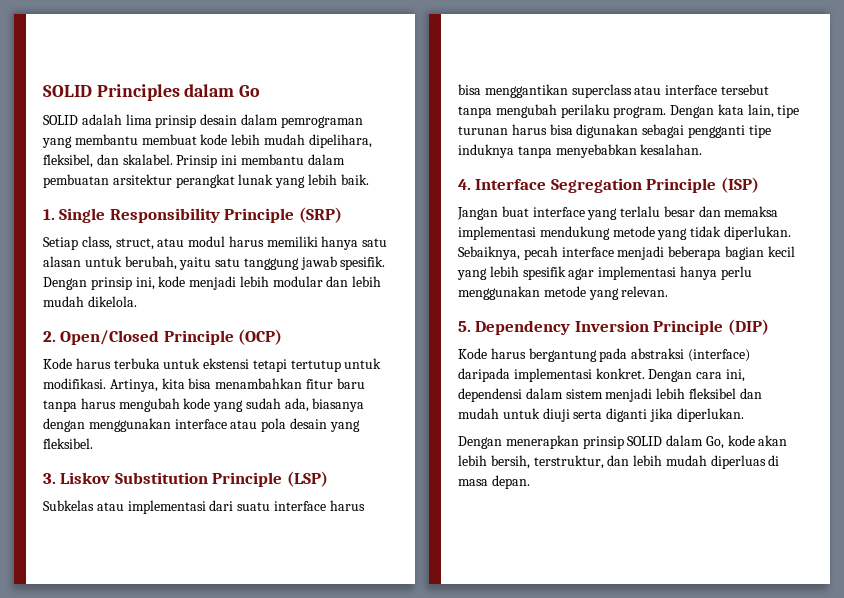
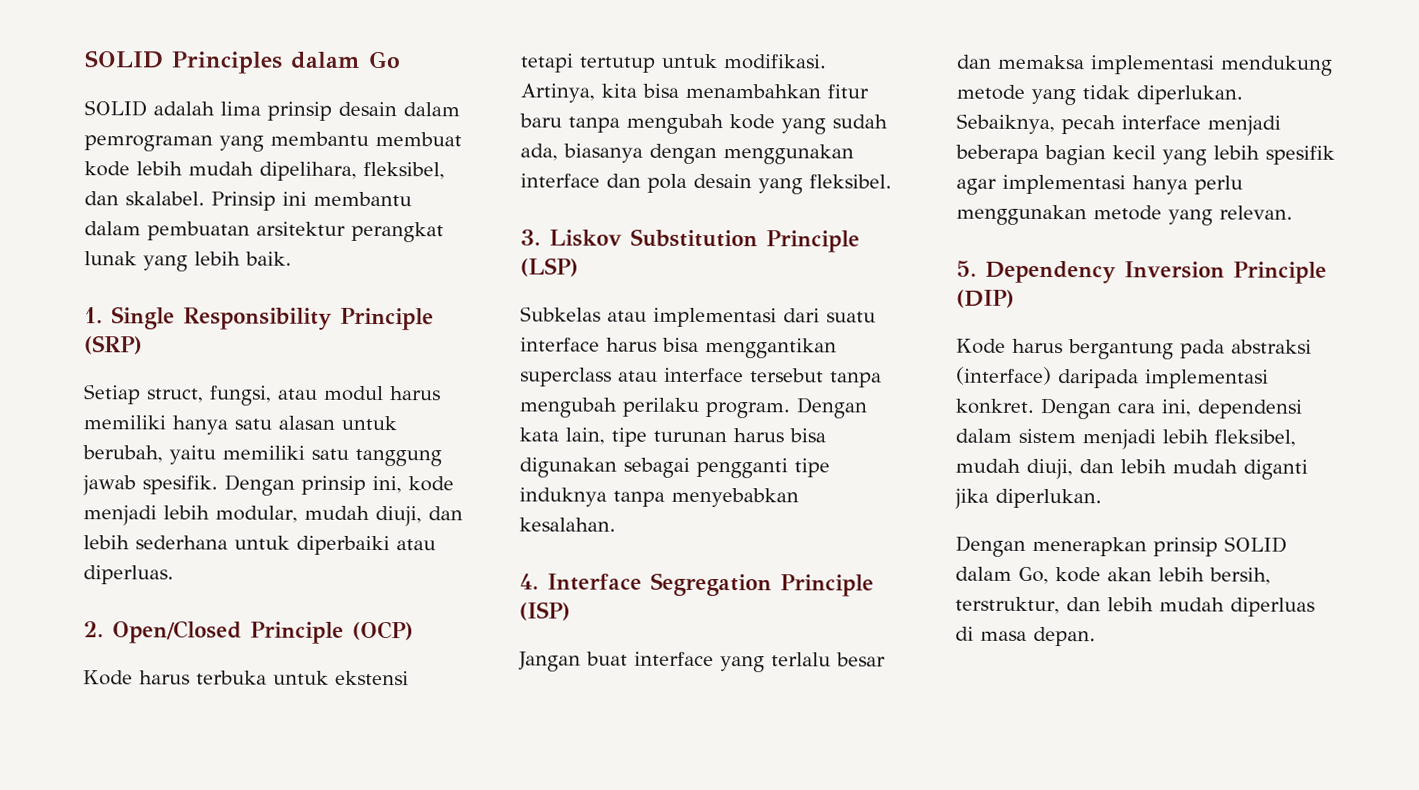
[81,236,154,250] class, struct, -> [146,385,272,406] struct, fungsi,
(212, 263) none -> [222,445,305,460] memiliki
[272,276,382,287] [43,296,137,307] modular dan lebih mudah dikelola. -> [215,505,463,527] [83,535,436,556] [83,565,174,585] modular, mudah diuji, dan lebih sederhana untuk diperbaiki atau diperluas.
[80,398,116,409] harus -> (620, 124) none
[230,420,258,429] atau -> [606,173,641,188] dan
[688,388,762,399] [458,408,603,422] fleksibel dan mudah untuk diuji serta -> [1214,429,1296,447] [955,458,1238,480] fleksibel, mudah diuji, dan lebih mudah

